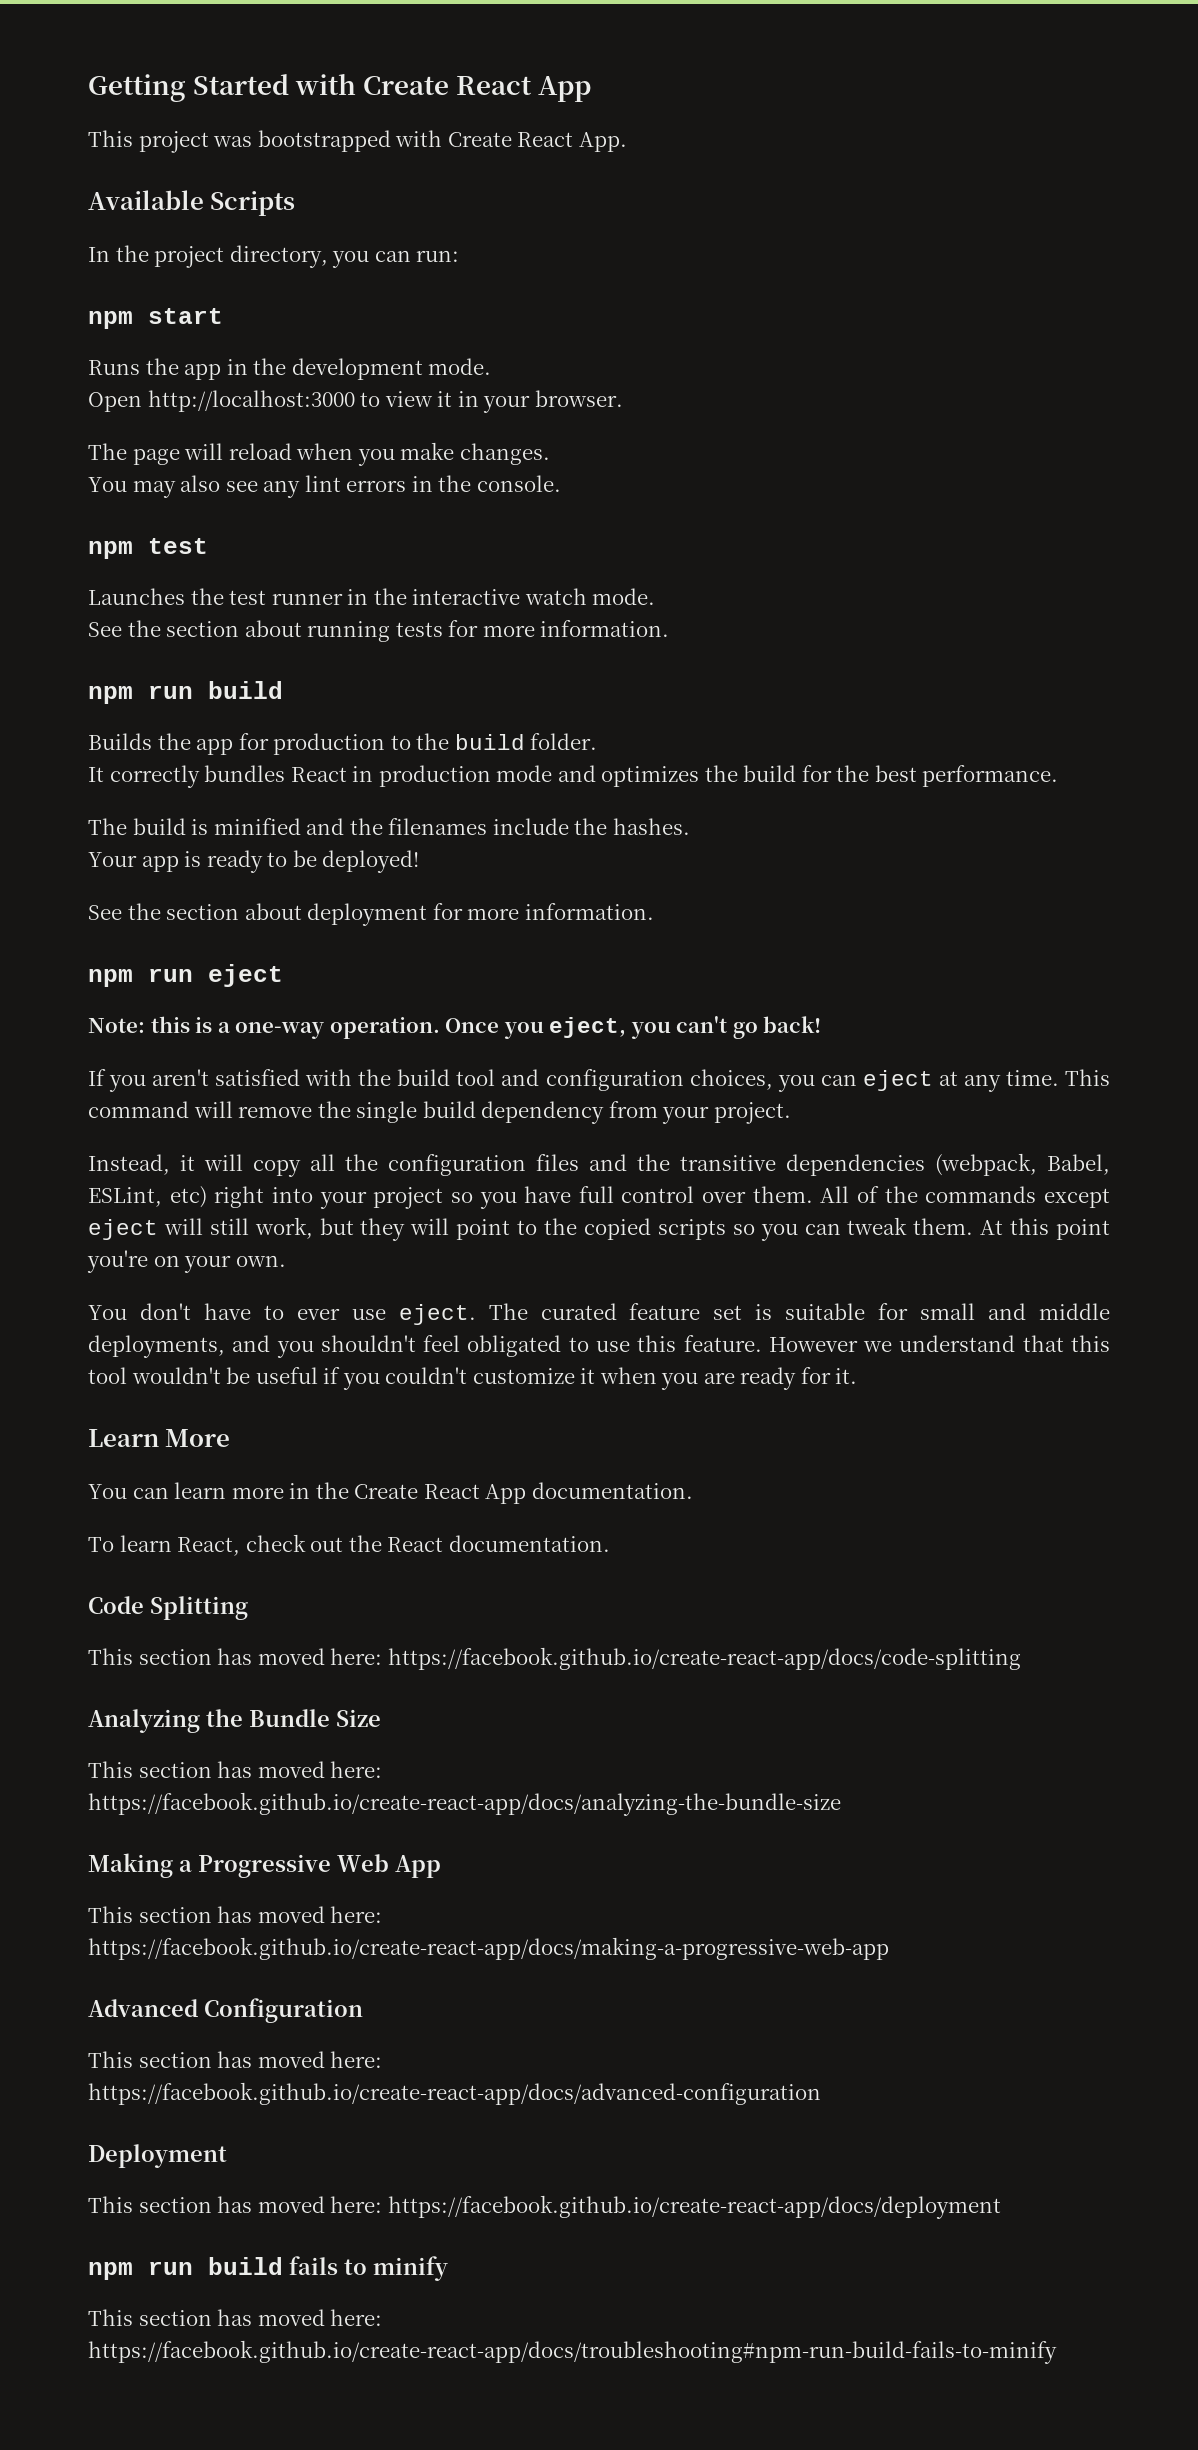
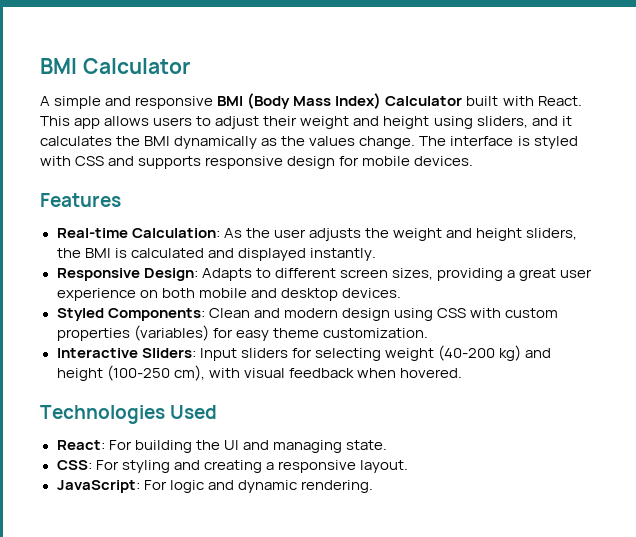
[88,74,592,102] [88,130,627,153] [88,190,296,216] [88,245,460,268] [88,308,223,329] [88,358,492,380] [88,390,623,413] [88,442,550,466] [88,475,561,498] [88,538,208,559] [88,588,656,605] [88,620,670,642] [88,681,283,704] [88,733,598,755] [88,765,1059,788] [88,818,690,835] [88,850,420,873] [88,903,654,926] [88,964,283,987] [88,1016,822,1039] [88,1069,1111,1092] [88,1101,791,1124] [88,1153,1110,1177] [88,1186,1110,1209] [88,1217,1111,1241] [87,1250,286,1273] [88,1303,1110,1325] [88,1335,1111,1358] [88,1367,858,1390] [88,1429,231,1447] [88,1482,693,1504] [88,1534,610,1556] [88,1596,248,1620] [88,1647,1021,1670] [88,1709,381,1733] [88,1761,383,1778] [88,1792,841,1816] [88,1853,441,1878] [88,1906,383,1923] [88,1937,889,1960] [88,1998,363,2023] [88,2051,383,2068] [88,2082,821,2105] [88,2144,227,2168] [88,2195,1001,2219] [88,2256,448,2281] [88,2309,383,2326] [88,2340,1057,2364] Getting Started with Create React App // This project was bootstrapped with Create React App. // Available Scripts // In the project directory, you can run: // npm start // Runs the app in the development mode. // Open http://localhost:3000 to view it in your browser. // The page will reload when you make changes. // You may also see any lint errors in the console. // npm test // Launches the test runner in the interactive watch mode. // See the section about running tests for more information. // npm run build // Builds the app for production to the build folder. // It correctly bundles React in production mode and optimizes the build for the best performance. // The build is minified and the filenames include the hashes. // Your app is ready to be deployed! // See the section about deployment for more information. // npm run eject // Note: this is a one-way operation. Once you eject, you can't go back! // If you aren't satisfied with the build tool and configuration choices, you can eject at any time. This command will remove the single build dependency from your project. // Instead, it will copy all the configuration files and the transitive dependencies (webpack, Babel, ESLint, etc) right into your project so you have full control over them. All of the commands except eject will still work, but they will point to the copied scripts so you can tweak them. At this point you're on your own. // You don't have to ever use eject. The curated feature set is suitable for small and middle deployments, and you shouldn't feel obligated to use this feature. However we understand that this tool wouldn't be useful if you couldn't customize it when you are ready for it. // Learn More // You can learn more in the Create React App documentation. // To learn React, check out the React documentation. // Code Splitting // This section has moved here: https://facebook.github.io/create-react-app/docs/code-splitting // Analyzing the Bundle Size // This section has moved here: https://facebook.github.io/create-react-app/docs/analyzing-the-bundle-size // Making a Progressive Web App // This section has moved here: https://facebook.github.io/create-react-app/docs/making-a-progressive-web-app // Advanced Configuration // This section has moved here: https://facebook.github.io/create-react-app/docs/advanced-configuration // Deployment // This section has moved here: https://facebook.github.io/create-react-app/docs/deployment // npm run build fails to minify // This section has moved here: https://facebook.github.io/create-react-app/docs/troubleshooting#npm-run-build-fails-to-minify -> [40,58,190,74] [40,93,582,109] [40,116,572,129] [40,136,578,149] [40,156,474,169] [40,193,121,207] [56,228,578,241] [56,248,376,261] [56,268,592,281] [56,288,401,301] [56,308,558,321] [56,325,428,341] [56,345,551,361] [56,365,462,381] [40,405,218,424] [56,440,387,453] [56,460,408,473] [56,480,373,493] BMI Calculator // A simple and responsive BMI (Body Mass Index) Calculator built with React. This app allows users to adjust their weight and height using sliders, and it calculates the BMI dynamically as the values change. The interface is styled with CSS and supports responsive design for mobile devices. // Features // Real-time Calculation: As the user adjusts the weight and height sliders, the BMI is calculated and displayed instantly. // Responsive Design: Adapts to different screen sizes, providing a great user experience on both mobile and desktop devices. // Styled Components: Clean and modern design using CSS with custom properties (variables) for easy theme customization. // Interactive Sliders: Input sliders for selecting weight (40-200 kg) and height (100-250 cm), with visual feedback when hovered. // Technologies Used // React: For building the UI and managing state. // CSS: For styling and creating a responsive layout. // JavaScript: For logic and dynamic rendering.

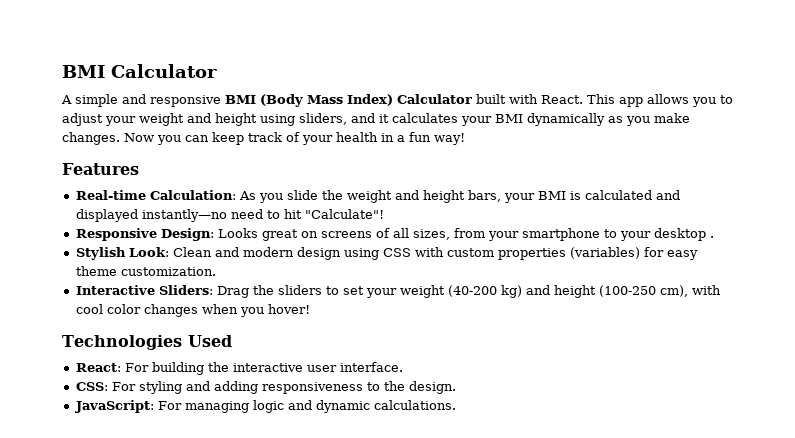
[153,117,193,126] users -> [692,97,716,107] you
[263,116,298,126] their -> [105,116,136,126] your
[116,136,141,146] the -> [461,116,492,126] your
[281,136,578,149] [40,156,474,169] the values change. The interface is styled with CSS and supports responsive design for mobile devices. -> [626,113,690,126] [62,132,465,145] you make changes. Now you can keep track of your health in a fun way!
[245,228,361,241] the user adjusts -> [258,190,318,203] you slide
[526,228,578,240] [56,248,81,258] sliders, the -> [467,190,535,203] bars, your
[309,248,376,261] [56,268,592,281] [56,288,401,301] [56,308,205,321] instantly. // Responsive Design: Adapts to different screen sizes, providing a great user experience on both mobile and desktop devices. // Styled Components: -> [141,209,384,222] [75,228,714,241] [75,247,169,260] instantly—no need to hit "Calculate"! // Responsive Design: Looks great on screens of all sizes, from your smartphone to your desktop . // Stylish Look:
[199,348,381,361] Input sliders for selecting -> [216,285,397,298] Drag the sliders to set your
[243,368,462,378] visual feedback when hovered. -> [75,304,310,317] cool color changes when you hover!
[223,440,387,453] UI and managing state. -> [232,362,403,372] interactive user interface.
[203,460,408,473] creating a responsive layout. -> [213,381,456,394] adding responsiveness to the design.
(167, 485) none -> [184,401,249,413] managing
[300,480,373,493] rendering. -> [373,400,456,410] calculations.

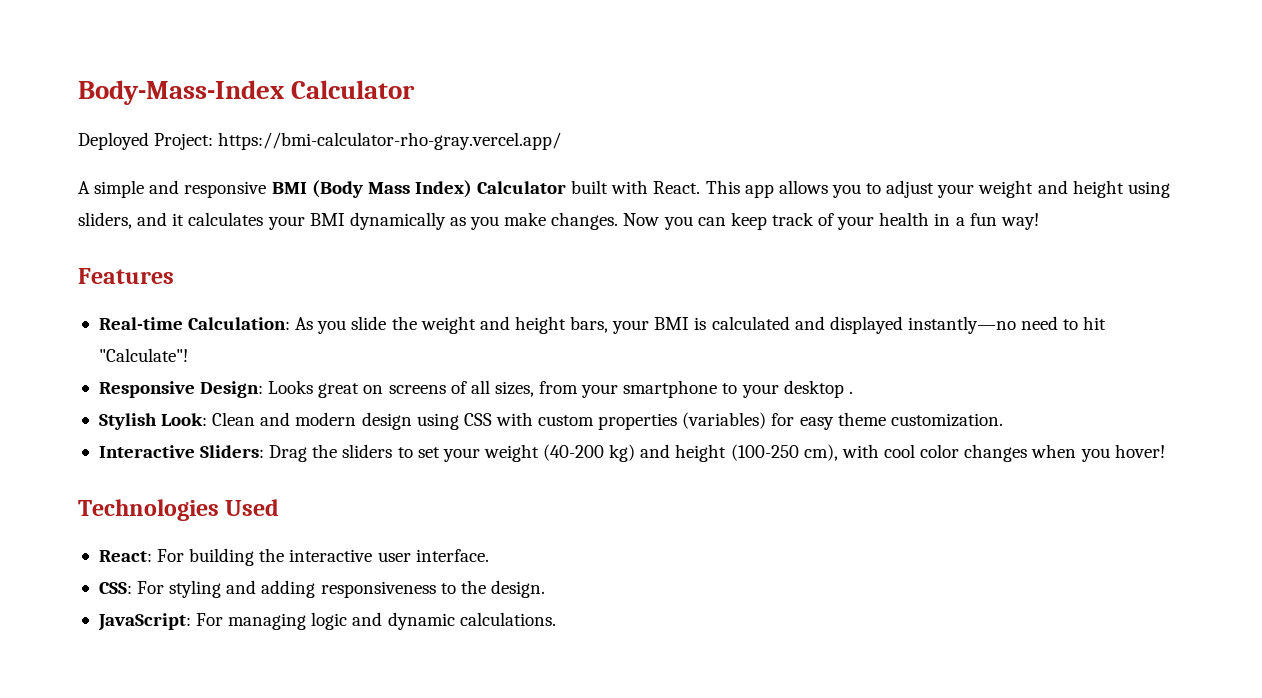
[62,64,217,78] BMI Calculator -> [78,80,416,105] [78,132,562,150] Body-Mass-Index Calculator // Deployed Project: https://bmi-calculator-rho-gray.vercel.app/

